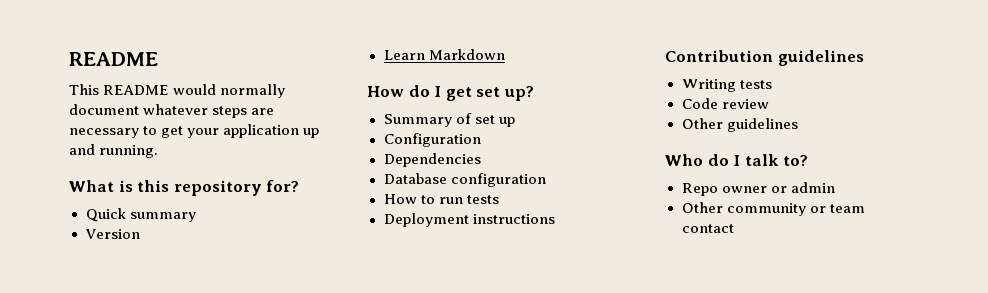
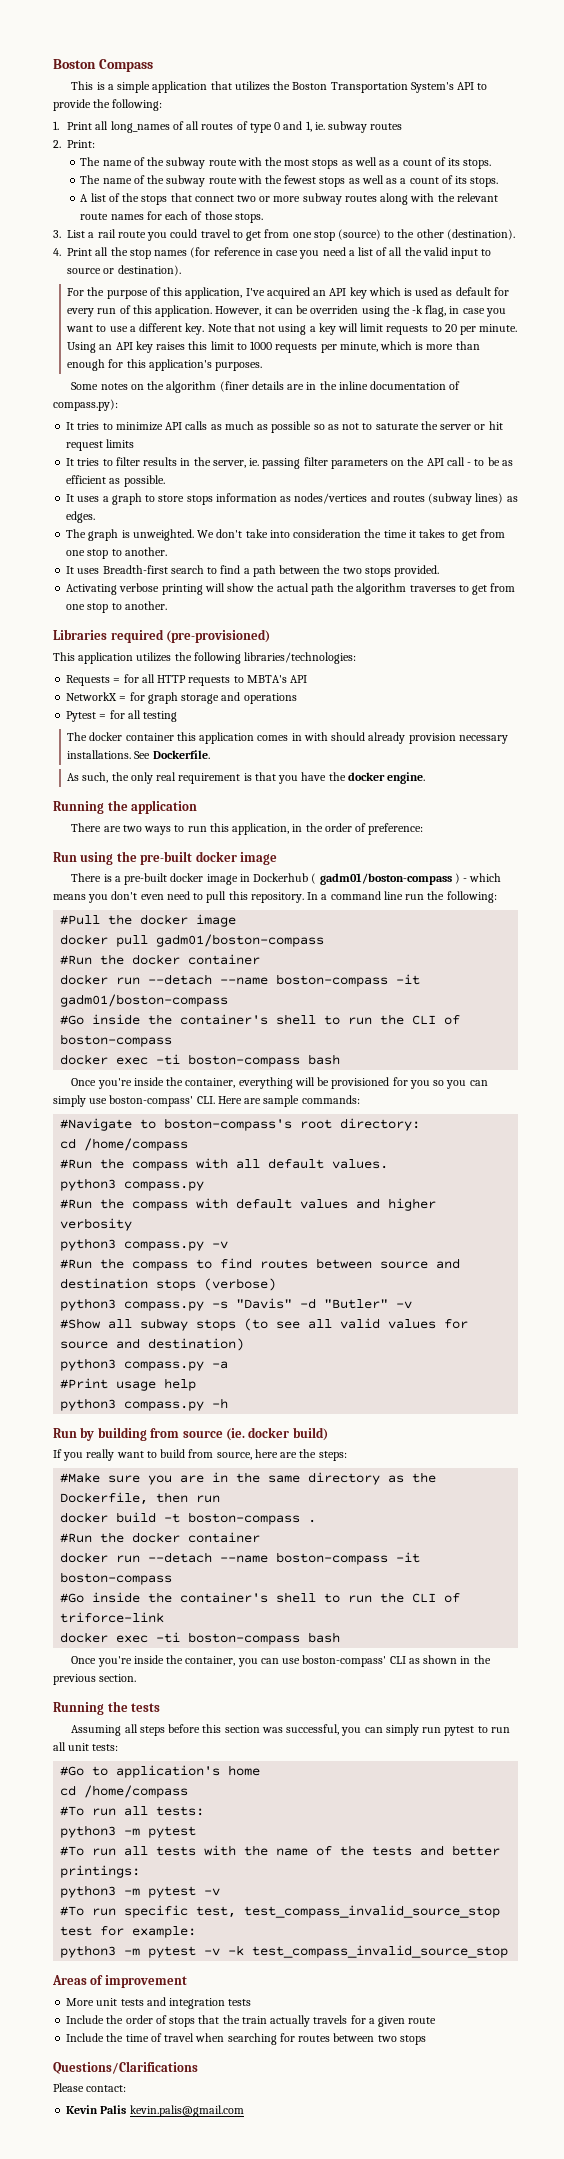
[69,52,158,66] [69,84,286,98] [69,104,275,118] [69,124,320,138] [69,144,159,158] [69,180,300,196] [85,208,196,222] [84,229,140,239] [383,49,505,60] [367,85,534,101] [383,113,515,127] [383,133,481,147] [383,153,481,167] [383,173,546,187] [383,194,499,204] [383,213,555,227] [665,50,864,66] [681,79,772,92] [681,98,769,109] [681,118,798,132] [665,154,809,166] [681,182,835,196] [681,202,865,216] [681,224,734,233] README // This README would normally document whatever steps are necessary to get your application up and running. // What is this repository for? // Quick summary // Version // Learn Markdown // How do I get set up? // Summary of set up // Configuration // Dependencies // Database configuration // How to run tests // Deployment instructions // Contribution guidelines // Writing tests // Code review // Other guidelines // Who do I talk to? // Repo owner or admin // Other community or team contact -> [53,59,153,72] [71,81,488,93] [53,99,163,111] [53,121,403,133] [53,140,96,148] [80,157,492,169] [80,175,499,187] [80,193,498,205] [80,211,263,223] [53,229,515,241] [53,247,492,259] [67,265,181,276] [67,287,509,299] [67,305,506,317] [66,323,518,335] [67,341,480,353] [67,359,263,371] [71,381,461,393] [53,399,118,411] [66,421,503,433] [66,439,135,451] [66,457,513,469] [66,475,165,487] [66,493,518,505] [66,511,96,523] [66,529,505,541] [66,547,167,559] [66,565,440,577] [66,583,516,595] [66,601,167,613] [53,629,271,643] [53,652,357,664] [66,674,308,686] [66,692,297,704] [66,710,178,722] [67,732,508,744] [67,750,210,759] [67,772,425,784] [53,800,198,814] [71,823,424,835] [53,851,277,865] [71,873,502,885] [53,891,497,903] [60,914,237,927] [60,934,325,947] [60,954,261,965] [60,974,421,987] [60,994,229,1007] [60,1014,461,1025] [60,1034,173,1047] [60,1054,341,1067] [71,1077,488,1089] [53,1095,360,1107] [60,1118,421,1131] [60,1138,189,1151] [60,1158,389,1171] [60,1178,205,1191] [60,1198,437,1211] [60,1218,133,1231] [60,1238,229,1251] [60,1258,461,1271] [60,1278,277,1291] [60,1298,413,1311] [60,1318,469,1331] [60,1338,245,1351] [60,1358,229,1371] [60,1378,197,1391] [60,1398,229,1411] [53,1427,328,1441] [53,1449,347,1461] [60,1472,437,1485] [60,1492,221,1505] [60,1512,317,1525] [60,1532,261,1543] [60,1552,421,1565] [60,1572,173,1585] [60,1592,461,1603] [60,1612,165,1623] [60,1632,341,1645] [71,1655,491,1667] [53,1674,137,1685] [53,1701,161,1715] [71,1724,510,1736] [53,1742,119,1751] [60,1765,261,1778] [60,1785,189,1798] [60,1806,205,1816] [60,1825,197,1838] [60,1845,501,1856] [60,1865,141,1878] [60,1885,221,1898] [60,1905,501,1918] [60,1926,197,1938] [60,1945,509,1958] [52,1975,187,1988] [66,1997,252,2009] [66,2015,437,2027] [66,2033,426,2045] [53,2061,198,2074] [53,2083,127,2092] [66,2105,244,2117] Boston Compass // This is a simple application that utilizes the Boston Transportation System's API to provide the following: // 1. Print all long_names of all routes of type 0 and 1, ie. subway routes // 2. Print: // The name of the subway route with the most stops as well as a count of its stops. // The name of the subway route with the fewest stops as well as a count of its stops. // A list of the stops that connect two or more subway routes along with the relevant route names for each of those stops. // 3. List a rail route you could travel to get from one stop (source) to the other (destination). // 4. Print all the stop names (for reference in case you need a list of all the valid input to source or destination). // For the purpose of this application, I've acquired an API key which is used as default for every run of this application. However, it can be overriden using the -k flag, in case you want to use a different key. Note that not using a key will limit requests to 20 per minute. Using an API key raises this limit to 1000 requests per minute, which is more than enough for this application's purposes. // Some notes on the algorithm (finer details are in the inline documentation of compass.py): // It tries to minimize API calls as much as possible so as not to saturate the server or hit request limits // It tries to filter results in the server, ie. passing filter parameters on the API call - to be as efficient as possible. // It uses a graph to store stops information as nodes/vertices and routes (subway lines) as edges. // The graph is unweighted. We don't take into consideration the time it takes to get from one stop to another. // It uses Breadth-first search to find a path between the two stops provided. // Activating verbose printing will show the actual path the algorithm traverses to get from one stop to another. // Libraries required (pre-provisioned) // This application utilizes the following libraries/technologies: // Requests = for all HTTP requests to MBTA's API // NetworkX = for graph storage and operations // Pytest = for all testing // The docker container this application comes in with should already provision necessary installations. See Dockerfile. // As such, the only real requirement is that you have the docker engine. // Running the application // There are two ways to run this application, in the order of preference: // Run using the pre-built docker image // There is a pre-built docker image in Dockerhub ( gadm01/boston-compass ) - which means you don't even need to pull this repository. In a command line run the following: // #Pull the docker image // docker pull gadm01/boston-compass // #Run the docker container // docker run --detach --name boston-compass -it gadm01/boston-compass // #Go inside the container's shell to run the CLI of boston-compass // docker exec -ti boston-compass bash // Once you're inside the container, everything will be provisioned for you so you can simply use boston-compass' CLI. Here are sample commands: // #Navigate to boston-compass's root directory: // cd /home/compass // #Run the compass with all default values. // python3 compass.py // #Run the compass with default values and higher verbosity // python3 compass.py -v // #Run the compass to find routes between source and destination stops (verbose) // python3 compass.py -s "Davis" -d "Butler" -v // #Show all subway stops (to see all valid values for source and destination) // python3 compass.py -a // #Print usage help // python3 compass.py -h // Run by building from source (ie. docker build) // If you really want to build from source, here are the steps: // #Make sure you are in the same directory as the Dockerfile, then run // docker build -t boston-compass . // #Run the docker container // docker run --detach --name boston-compass -it boston-compass // #Go inside the container's shell to run the CLI of triforce-link // docker exec -ti boston-compass bash // Once you're inside the container, you can use boston-compass' CLI as shown in the previous section. // Running the tests // Assuming all steps before this section was successful, you can simply run pytest to run all unit tests: // #Go to application's home // cd /home/compass // #To run all tests: // python3 -m pytest // #To run all tests with the name of the tests and better printings: // python3 -m pytest -v // #To run specific test, test_compass_invalid_source_stop test for example: // python3 -m pytest -v -k test_compass_invalid_source_stop // Areas of improvement // More unit tests and integration tests // Include the order of stops that the train actually travels for a given route // Include the time of travel when searching for routes between two stops // Questions/Clarifications // Please contact: // Kevin Palis kevin.palis@gmail.com

